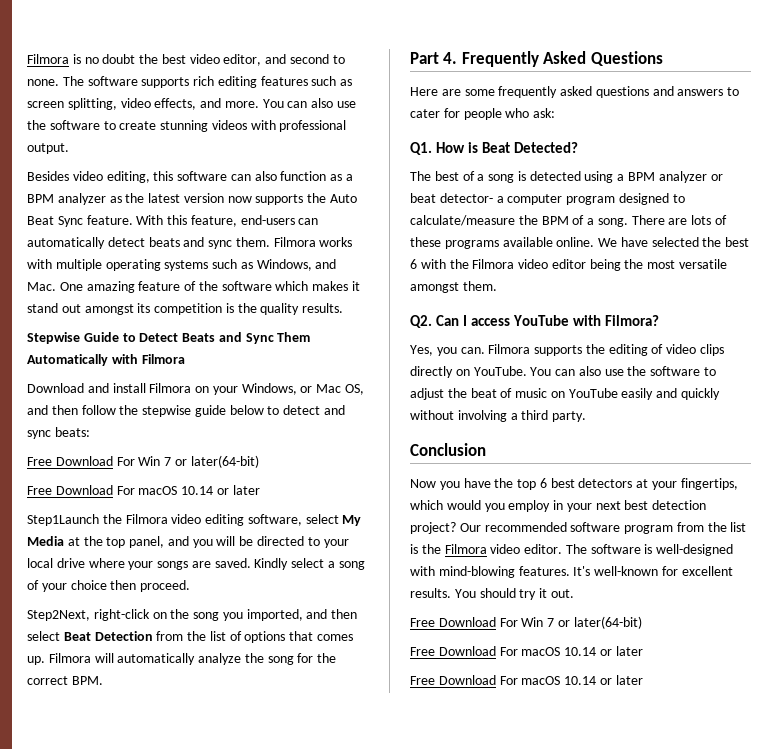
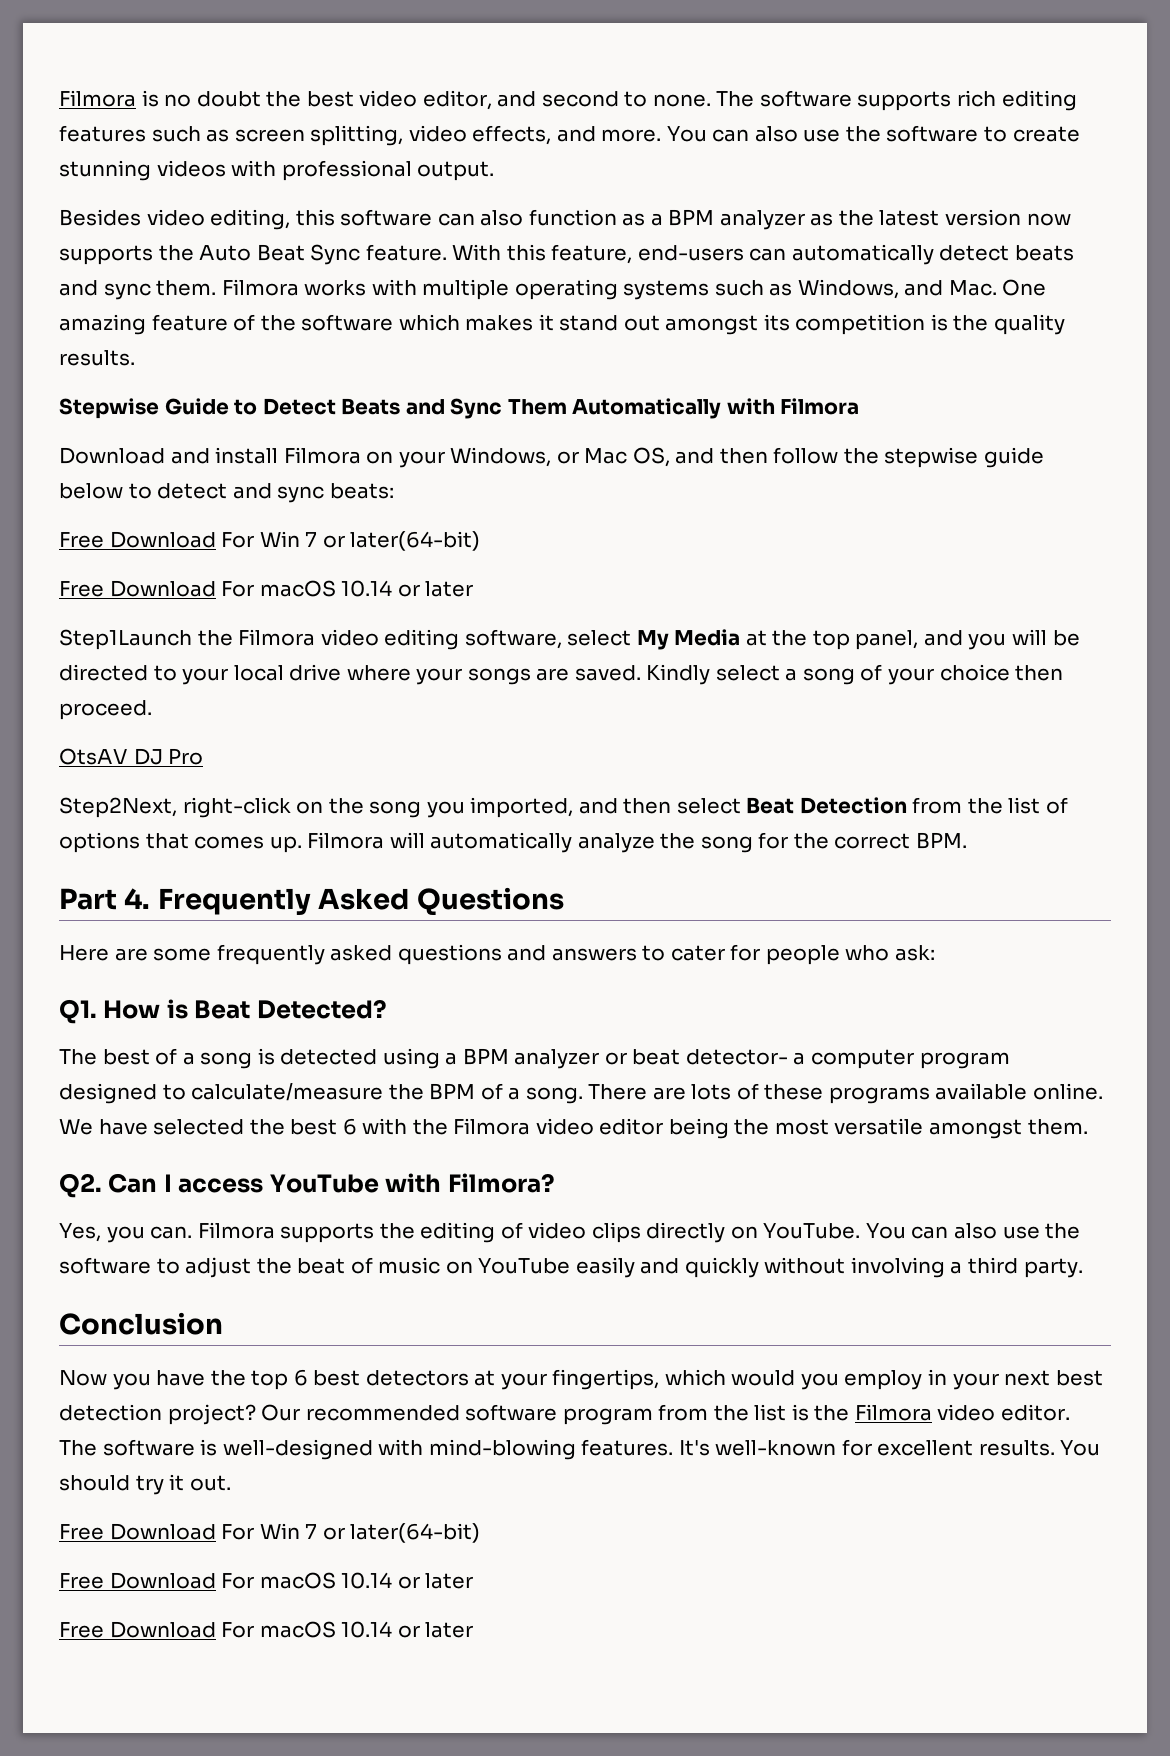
(191, 586) none -> [59,748,204,765] // OtsAV DJ Pro

